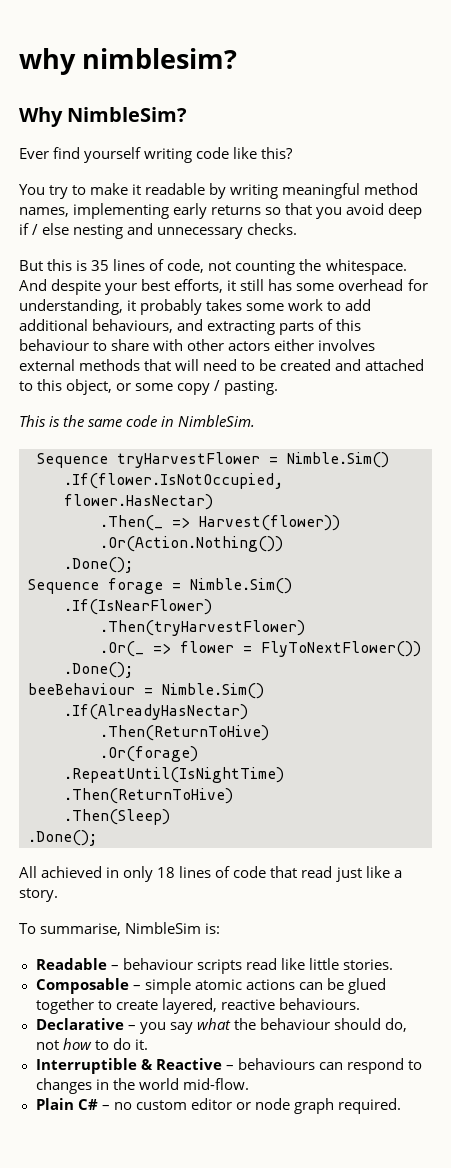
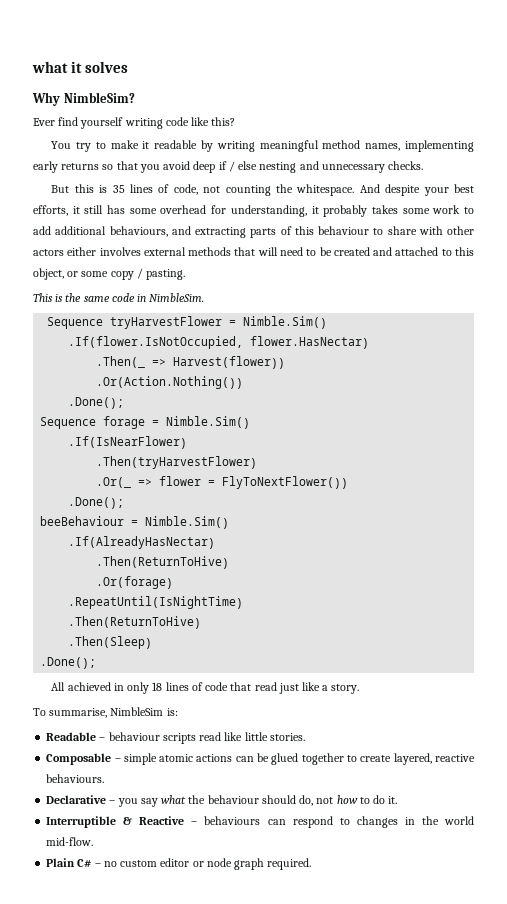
[19,48,238,75] why nimblesim? -> [32,61,128,73] what it solves

